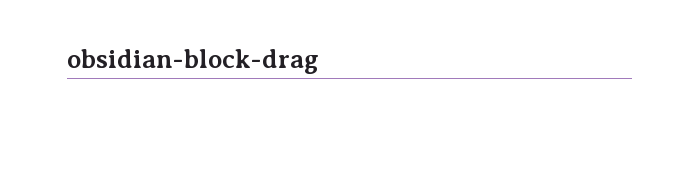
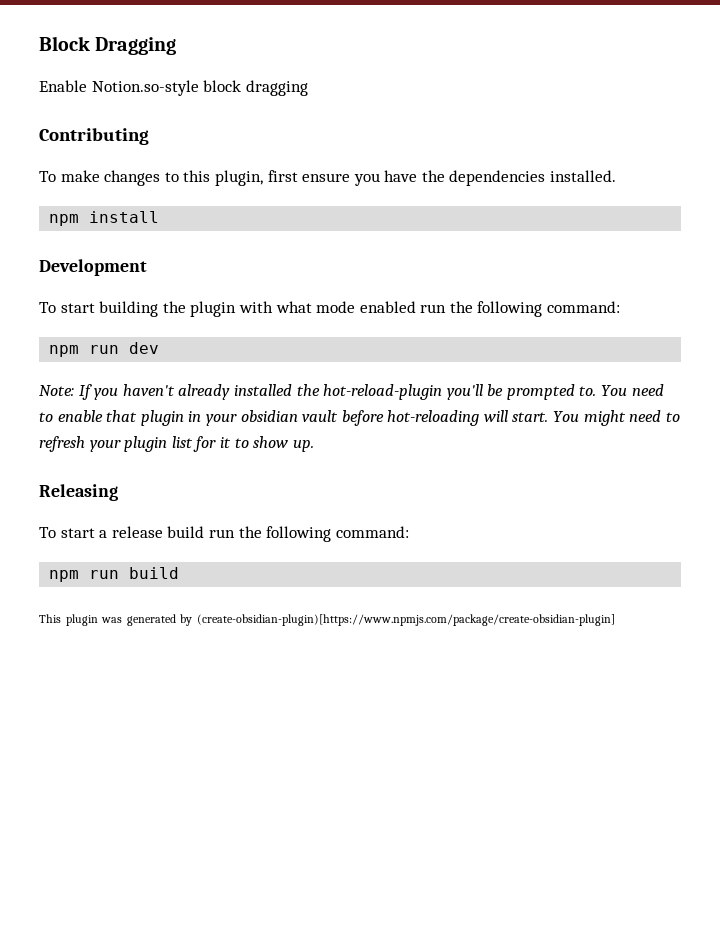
[67,49,319,74] obsidian-block-drag -> [39,36,177,55] [39,80,308,96] [39,128,149,145] [39,170,617,186] [49,211,160,226] [39,259,147,276] [39,301,621,317] [49,342,160,357] [39,384,664,400] [39,410,680,426] [39,436,314,452] [39,484,118,501] [39,526,409,542] [49,567,180,582] [39,614,615,626] Block Dragging // Enable Notion.so-style block dragging // Contributing // To make changes to this plugin, first ensure you have the dependencies installed. // npm install // Development // To start building the plugin with what mode enabled run the following command: // npm run dev // Note: If you haven't already installed the hot-reload-plugin you'll be prompted to. You need to enable that plugin in your obsidian vault before hot-reloading will start. You might need to refresh your plugin list for it to show up. // Releasing // To start a release build run the following command: // npm run build // This plugin was generated by (create-obsidian-plugin)[https://www.npmjs.com/package/create-obsidian-plugin]

